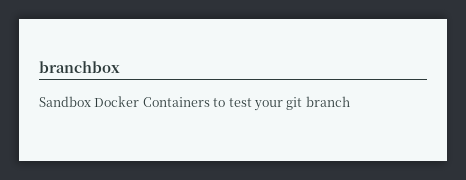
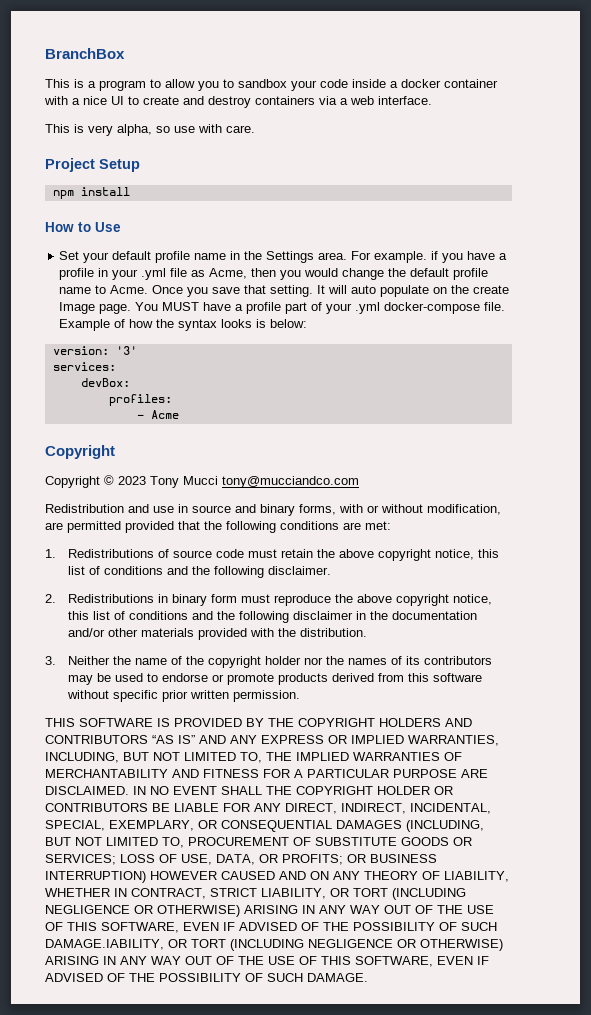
[39,61,120,73] [39,96,350,111] branchbox // Sandbox Docker Containers to test your git branch -> [45,48,125,59] [45,79,498,91] [44,96,432,108] [45,124,255,136] [45,158,140,172] [52,187,130,199] [45,222,121,232] [59,251,508,263] [59,268,489,280] [59,285,510,297] [59,302,506,314] [59,319,308,331] [52,346,137,355] [52,362,116,371] [80,378,130,387] [108,394,172,406] [136,410,179,419] [45,445,115,459] [45,475,359,488] [45,504,501,516] [45,521,391,533] [45,549,499,561] [67,566,331,578] [45,594,492,606] [67,611,477,623] [67,628,367,640] [45,656,492,668] [67,673,482,685] [66,690,300,702] [45,718,472,727] [45,735,499,746] [45,752,462,763] [45,769,488,778] [45,786,453,795] [45,803,491,814] [45,820,484,832] [45,837,472,848] [45,854,437,865] [45,871,509,883] [45,888,466,900] [45,905,494,917] [45,922,497,933] [45,939,503,951] [45,956,489,967] [45,973,368,982] BranchBox // This is a program to allow you to sandbox your code inside a docker container with a nice UI to create and destroy containers via a web interface. // This is very alpha, so use with care. // Project Setup // npm install // How to Use // Set your default profile name in the Settings area. For example. if you have a profile in your .yml file as Acme, then you would change the default profile name to Acme. Once you save that setting. It will auto populate on the create Image page. You MUST have a profile part of your .yml docker-compose file. Example of how the syntax looks is below: // version: '3' // services: // devBox: // profiles: // - Acme // Copyright // Copyright © 2023 Tony Mucci tony@mucciandco.com // Redistribution and use in source and binary forms, with or without modification, are permitted provided that the following conditions are met: // 1. Redistributions of source code must retain the above copyright notice, this list of conditions and the following disclaimer. // 2. Redistributions in binary form must reproduce the above copyright notice, this list of conditions and the following disclaimer in the documentation and/or other materials provided with the distribution. // 3. Neither the name of the copyright holder nor the names of its contributors may be used to endorse or promote products derived from this software without specific prior written permission. // THIS SOFTWARE IS PROVIDED BY THE COPYRIGHT HOLDERS AND CONTRIBUTORS “AS IS” AND ANY EXPRESS OR IMPLIED WARRANTIES, INCLUDING, BUT NOT LIMITED TO, THE IMPLIED WARRANTIES OF MERCHANTABILITY AND FITNESS FOR A PARTICULAR PURPOSE ARE DISCLAIMED. IN NO EVENT SHALL THE COPYRIGHT HOLDER OR CONTRIBUTORS BE LIABLE FOR ANY DIRECT, INDIRECT, INCIDENTAL, SPECIAL, EXEMPLARY, OR CONSEQUENTIAL DAMAGES (INCLUDING, BUT NOT LIMITED TO, PROCUREMENT OF SUBSTITUTE GOODS OR SERVICES; LOSS OF USE, DATA, OR PROFITS; OR BUSINESS INTERRUPTION) HOWEVER CAUSED AND ON ANY THEORY OF LIABILITY, WHETHER IN CONTRACT, STRICT LIABILITY, OR TORT (INCLUDING NEGLIGENCE OR OTHERWISE) ARISING IN ANY WAY OUT OF THE USE OF THIS SOFTWARE, EVEN IF ADVISED OF THE POSSIBILITY OF SUCH DAMAGE.IABILITY, OR TORT (INCLUDING NEGLIGENCE OR OTHERWISE) ARISING IN ANY WAY OUT OF THE USE OF THIS SOFTWARE, EVEN IF ADVISED OF THE POSSIBILITY OF SUCH DAMAGE.

